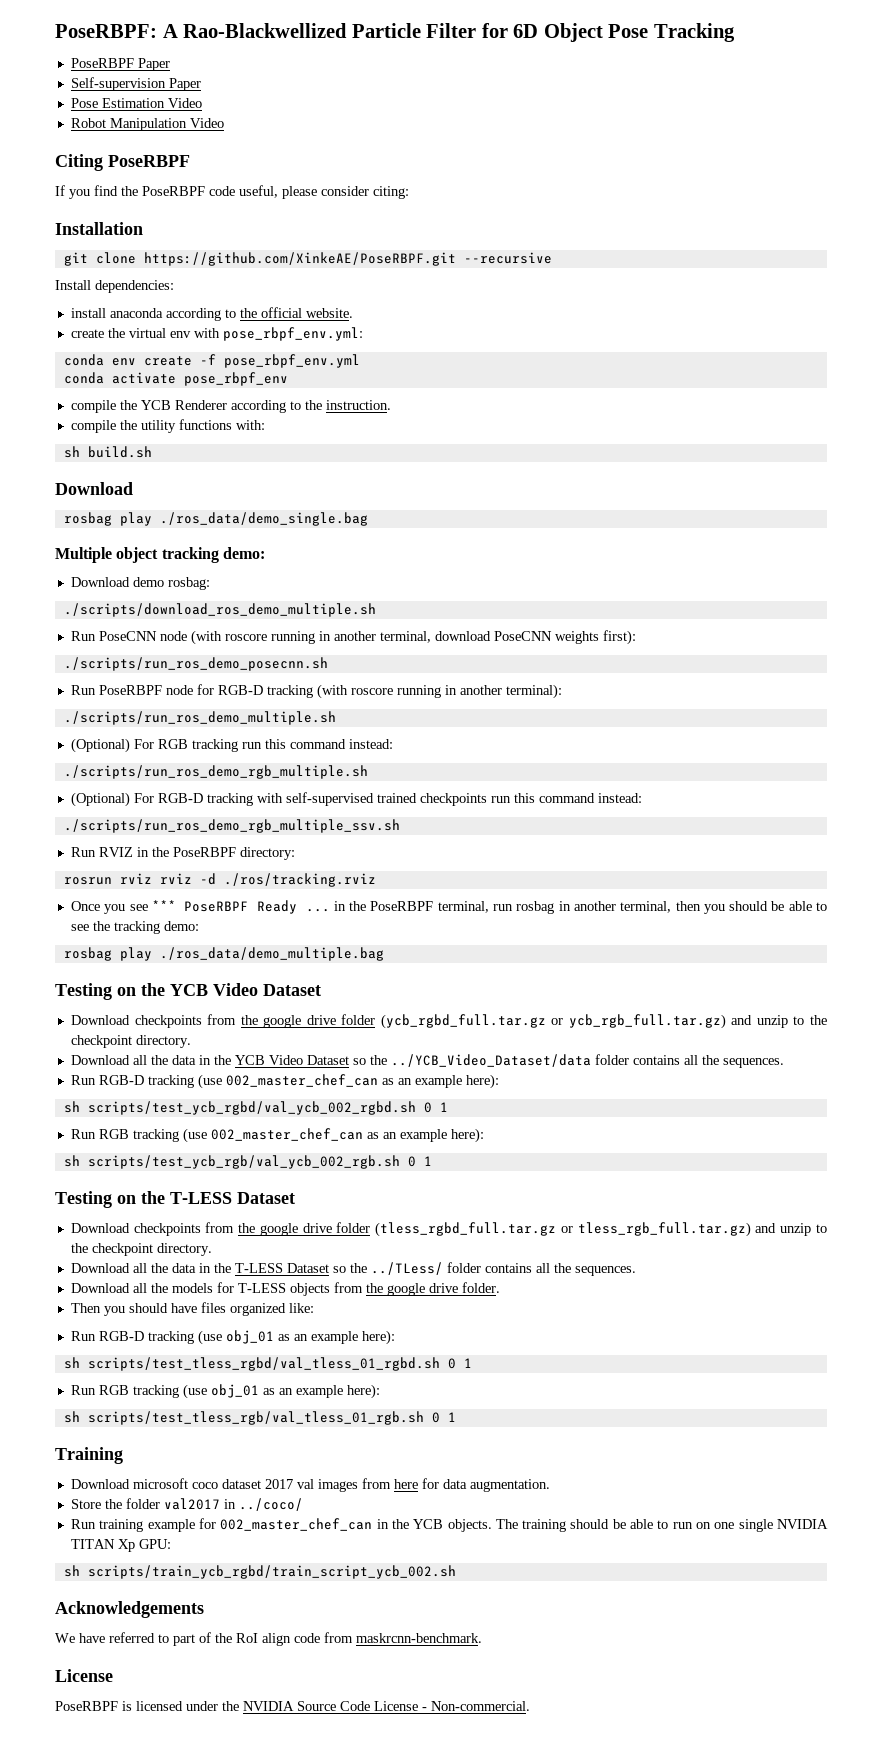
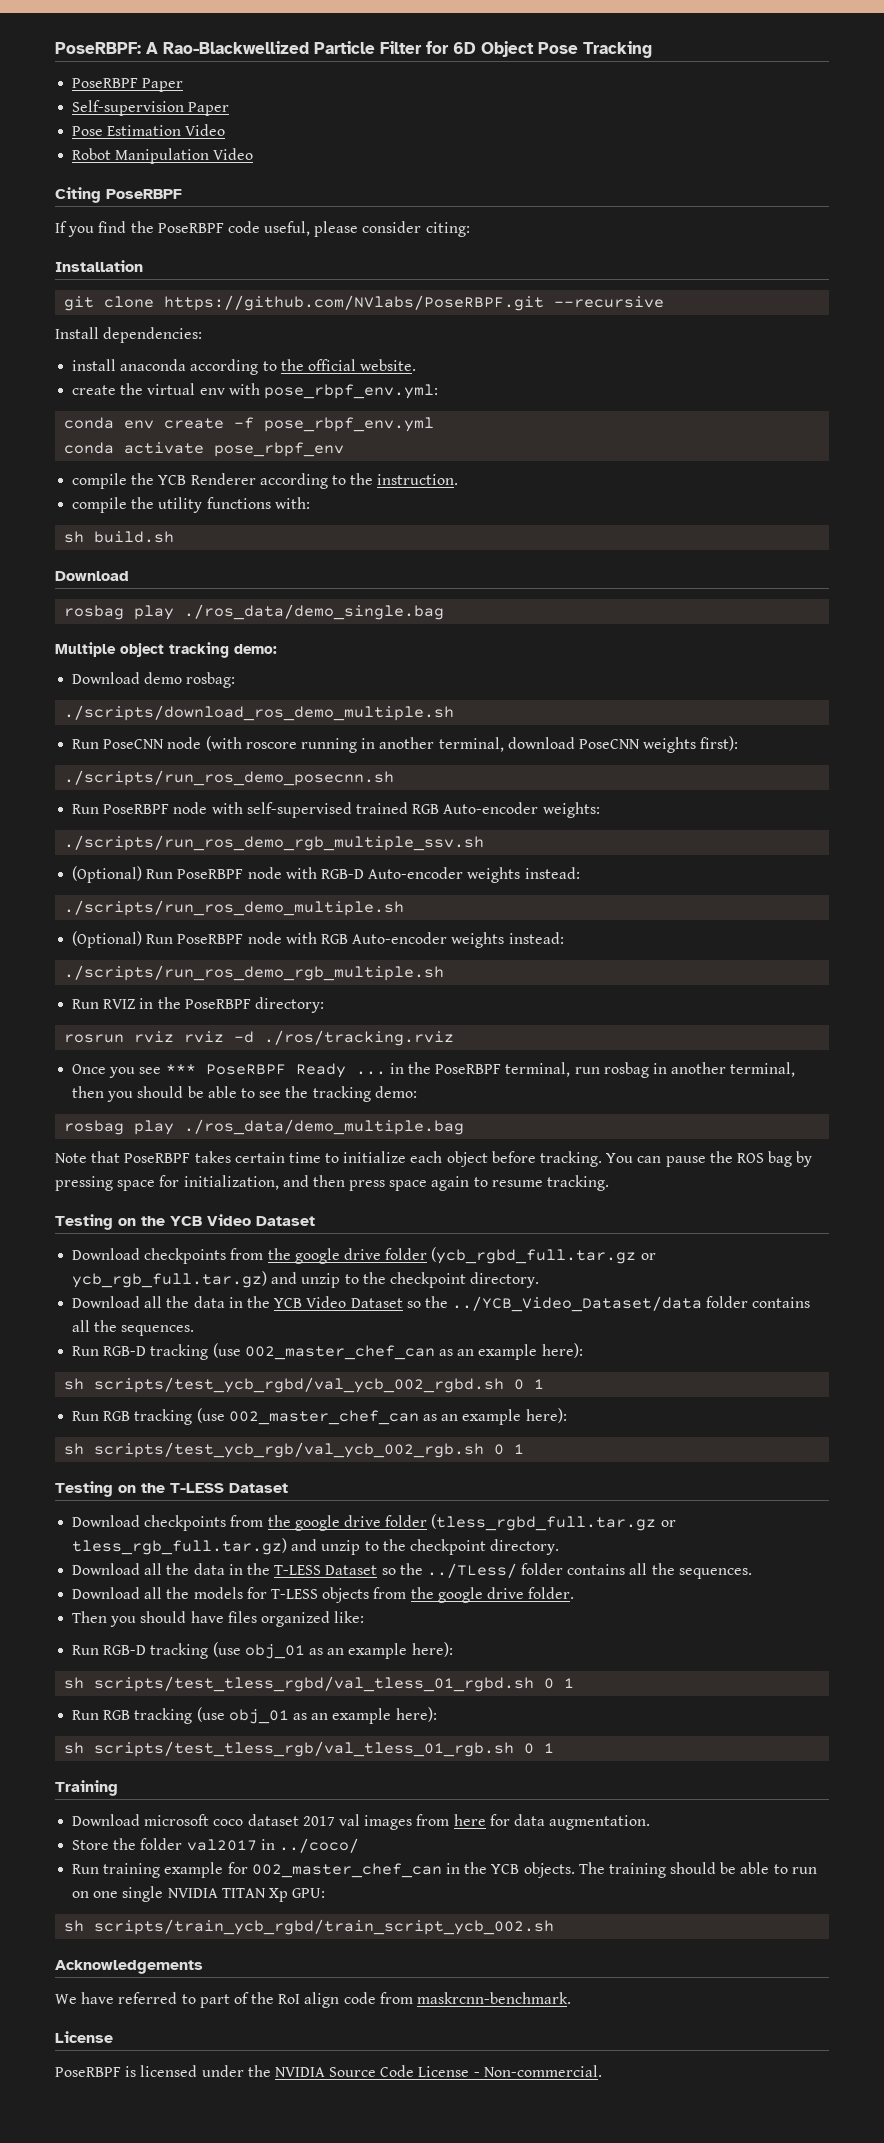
[143,252,456,266] https://github.com/XinkeAE/PoseRBPF.git -> [164,295,545,311] https://github.com/NVlabs/PoseRBPF.git
[196,684,562,699] [63,711,336,725] [70,738,393,753] [63,765,368,779] [70,792,642,807] [63,819,400,833] for RGB-D tracking (with roscore running in another terminal): // ./scripts/run_ros_demo_multiple.sh // (Optional) For RGB tracking run this command instead: // ./scripts/run_ros_demo_rgb_multiple.sh // (Optional) For RGB-D tracking with self-supervised trained checkpoints run this command instead: // ./scripts/run_ros_demo_rgb_multiple_ssv.sh -> [211,802,600,818] [64,835,485,851] [72,866,580,883] [64,900,405,916] [72,931,564,948] [64,965,445,981] with self-supervised trained RGB Auto-encoder weights: // ./scripts/run_ros_demo_rgb_multiple_ssv.sh // (Optional) Run PoseRBPF node with RGB-D Auto-encoder weights instead: // ./scripts/run_ros_demo_multiple.sh // (Optional) Run PoseRBPF node with RGB Auto-encoder weights instead: // ./scripts/run_ros_demo_rgb_multiple.sh
(384, 954) none -> [55,1151,813,1167] [55,1175,610,1191] // Note that PoseRBPF takes certain time to initialize each object before tracking. You can pause the ROS bag by pressing space for initialization, and then press space again to resume tracking.

